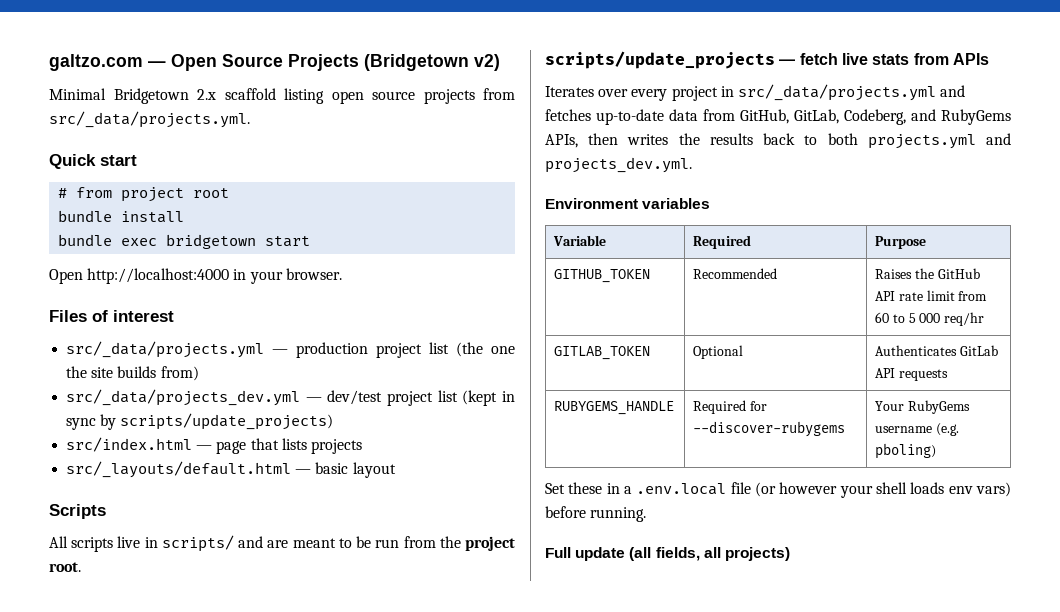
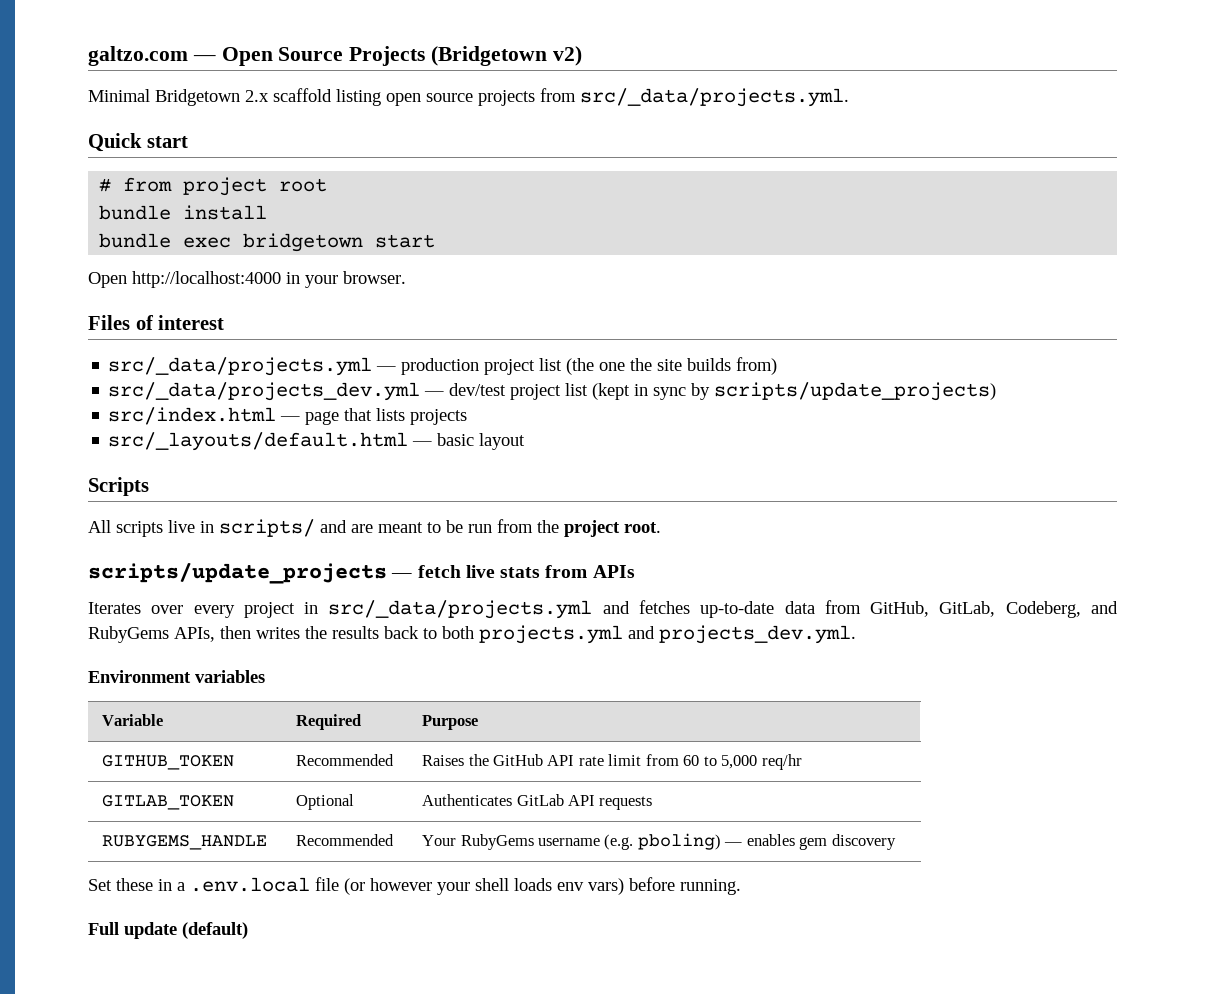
[908,313,941,323] 5 000 -> [721,755,758,769] 5,000
[693,400,767,414] [693,421,846,437] Required for --discover-rubygems -> [296,834,395,846] Recommended
(937, 451) none -> [724,834,896,850] — enables gem discovery
[629,547,790,561] (all fields, all projects) -> [182,922,248,939] (default)

